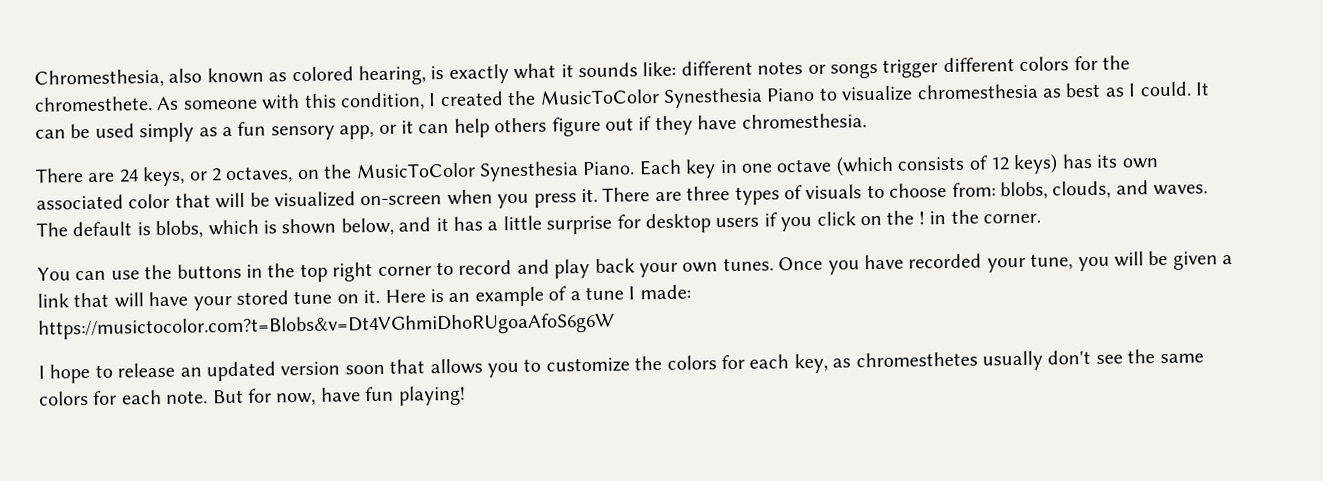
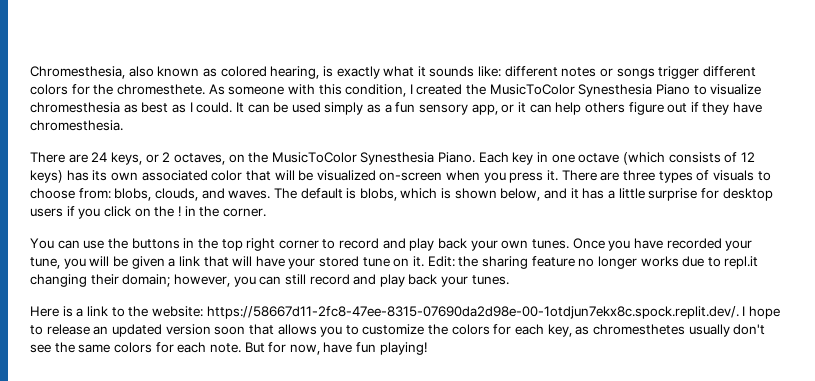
[384,284,691,307] [38,312,615,340] Here is an example of a tune I made: https://musictocolor.com?t=Blobs&v=Dt4VGhmiDhoRUgoaAfoS6g6W // -> [427,256,759,269] [30,274,509,287] [30,306,739,319] Edit: the sharing feature no longer works due to repl.it changing their domain; however, you can still record and play back your tunes. // Here is a link to the website: https://58667d11-2fc8-47ee-8315-07690da2d98e-00-1otdjun7ekx8c.spock.replit.dev/.

